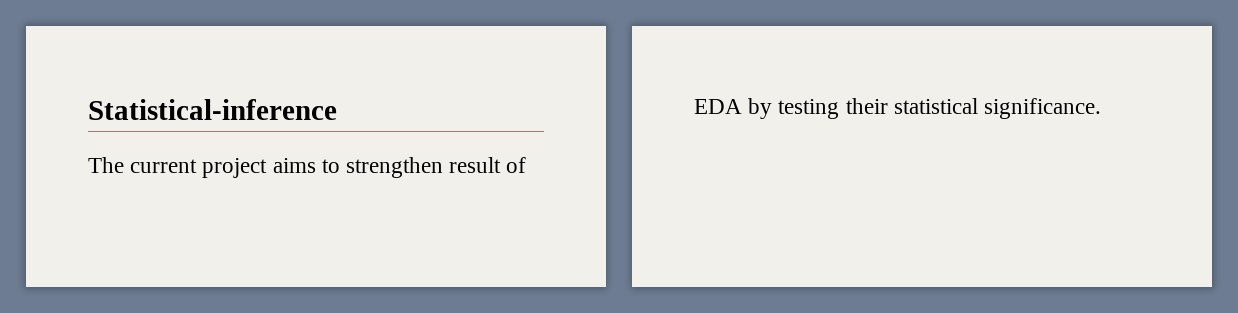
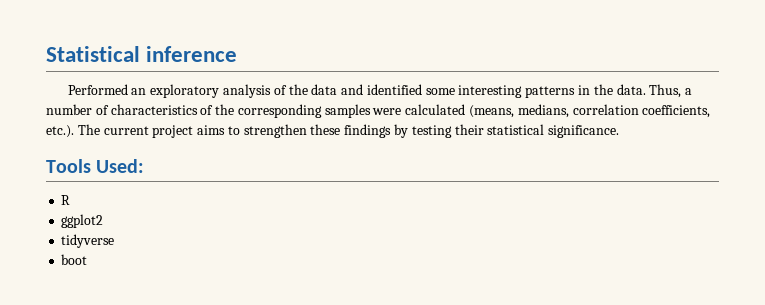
[88,99,337,120] Statistical-inference // -> [46,46,238,62] [67,84,693,98] [46,104,711,118] [46,125,74,138] Statistical inference // Performed an exploratory analysis of the data and identified some interesting patterns in the data. Thus, a number of characteristics of the corresponding samples were calculated (means, medians, correlation coefficients, etc.).
[449,157,527,173] [694,99,742,114] result of EDA -> [310,124,392,138] these findings
(1102, 108) none -> [46,159,145,173] [61,195,71,205] [61,214,104,228] [61,234,115,248] [61,254,88,265] // Tools Used: // R // ggplot2 // tidyverse // boot

